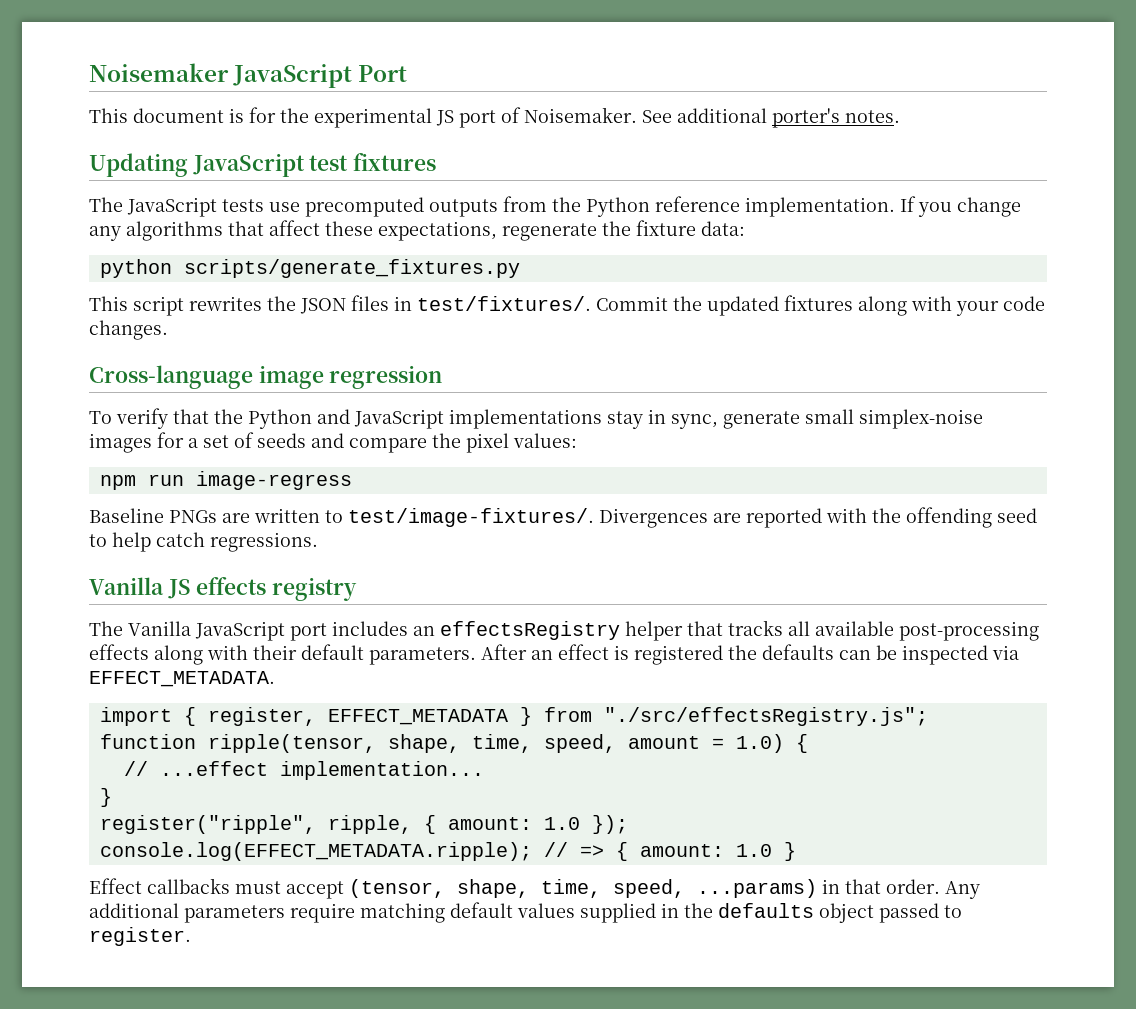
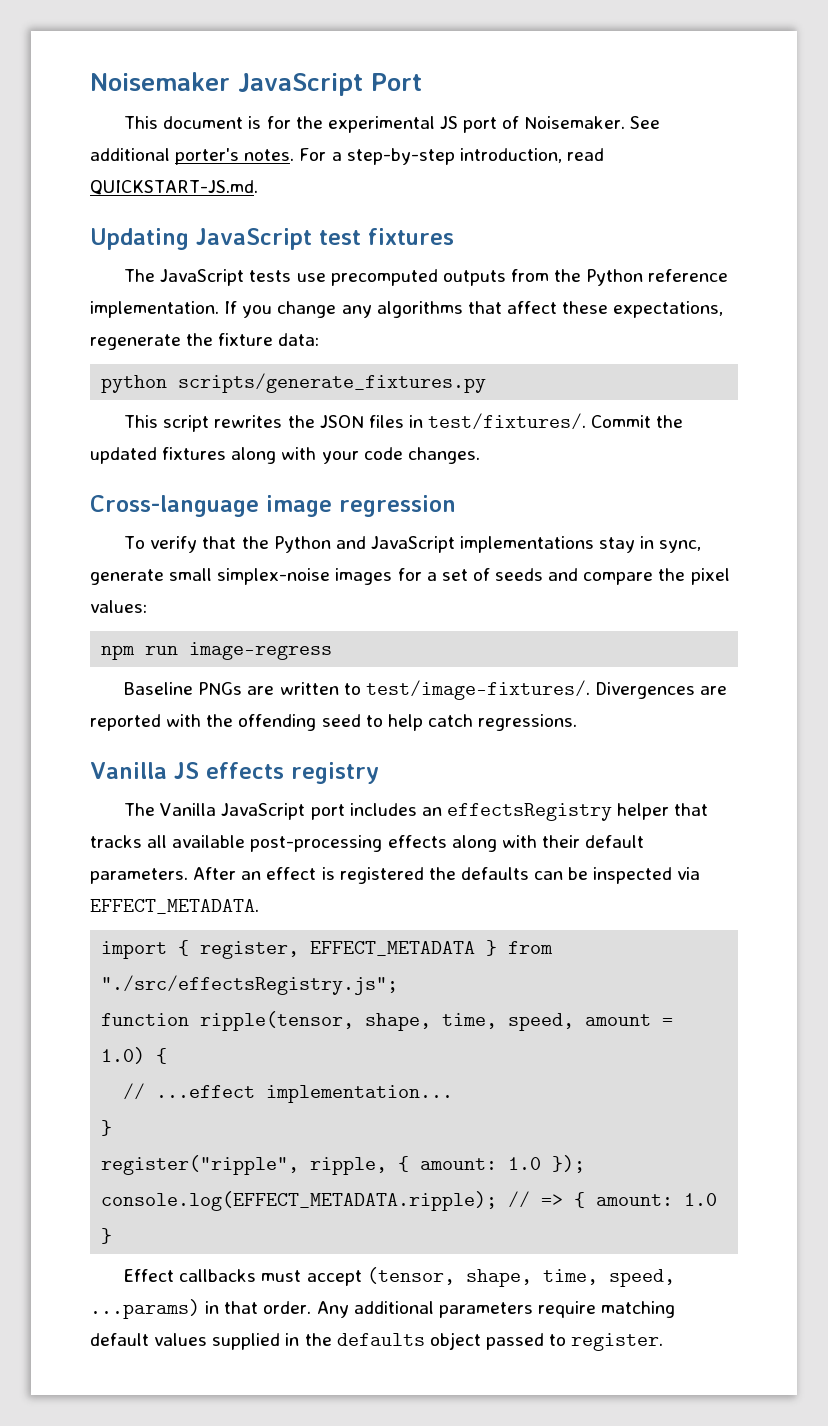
(900, 116) none -> [299,148,604,165] [90,180,258,195] For a step-by-step introduction, read QUICKSTART-JS.md.

